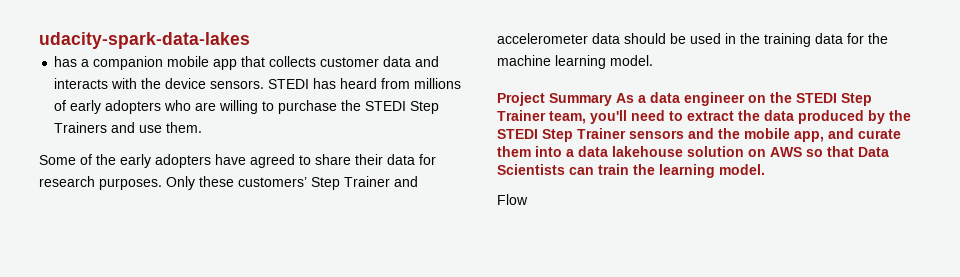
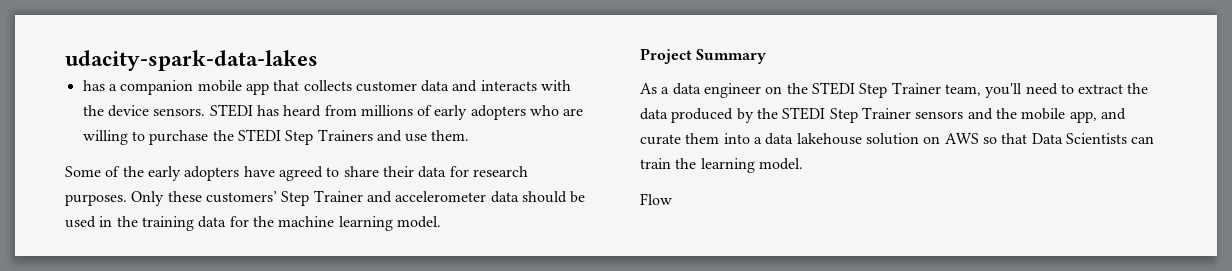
(612, 99) none -> (767, 56) //

